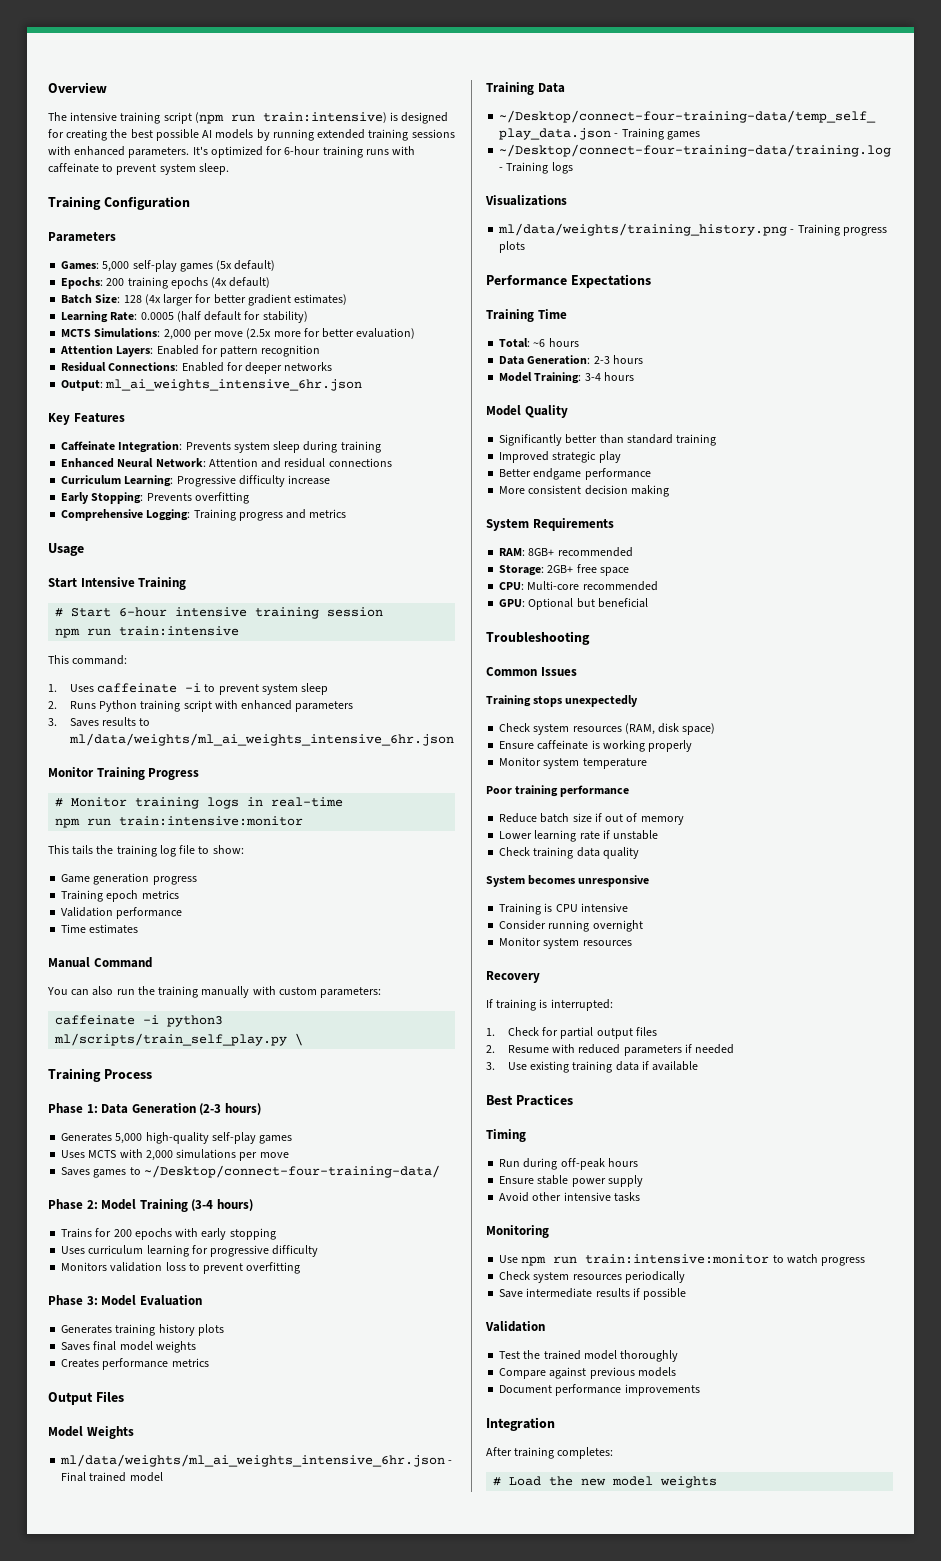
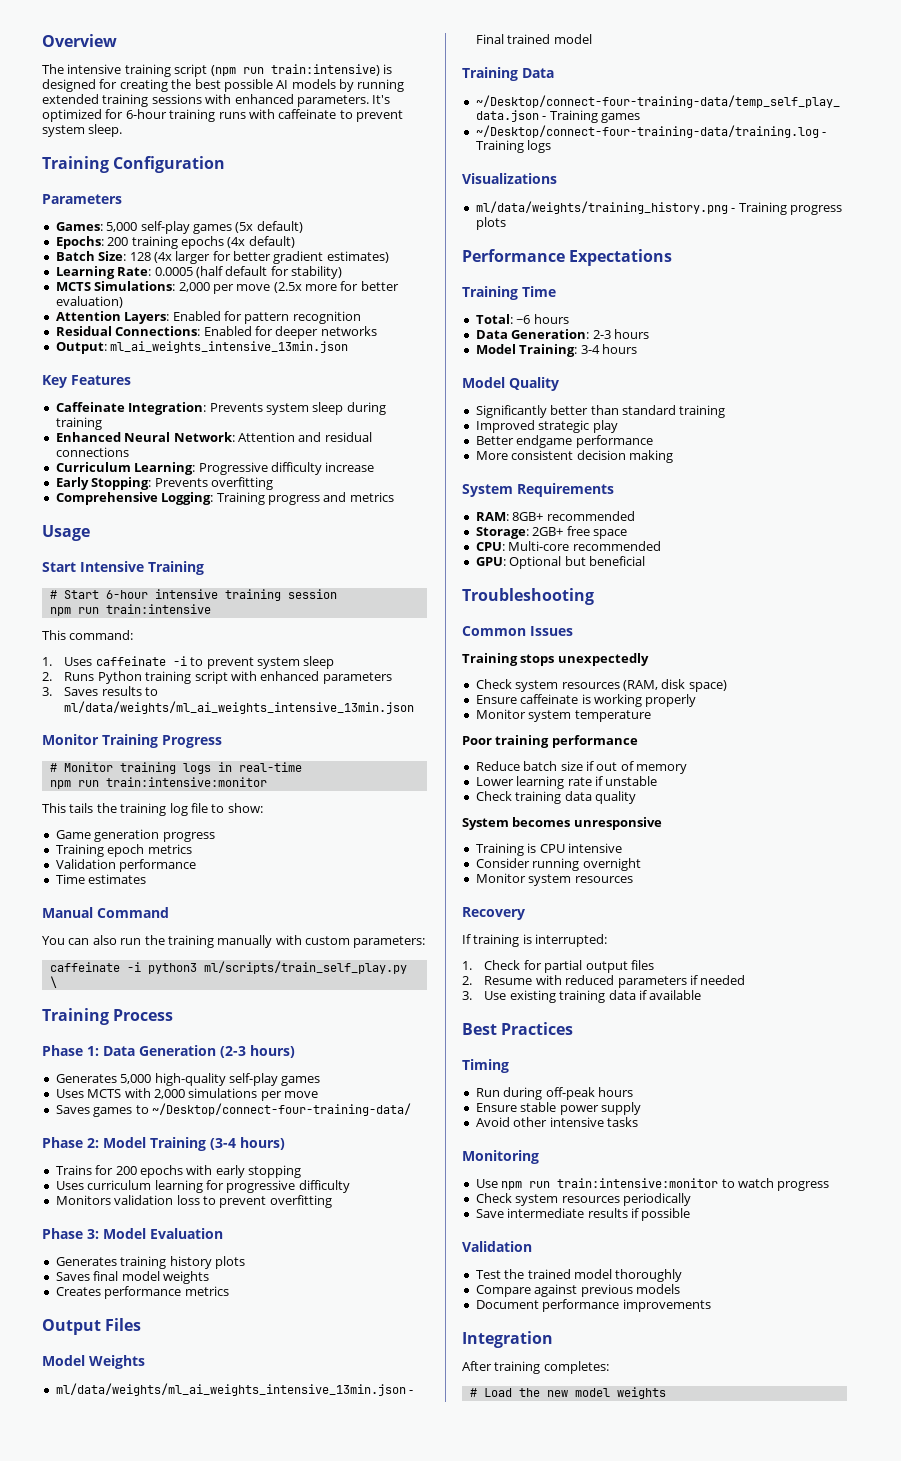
[105,379,363,391] ml_ai_weights_intensive_6hr.json -> [110,341,349,353] ml_ai_weights_intensive_13min.json
[68,733,454,746] ml/data/weights/ml_ai_weights_intensive_6hr.json -> [64,701,415,714] ml/data/weights/ml_ai_weights_intensive_13min.json
[60,1454,446,1467] ml/data/weights/ml_ai_weights_intensive_6hr.json -> [55,1383,406,1396] ml/data/weights/ml_ai_weights_intensive_13min.json

